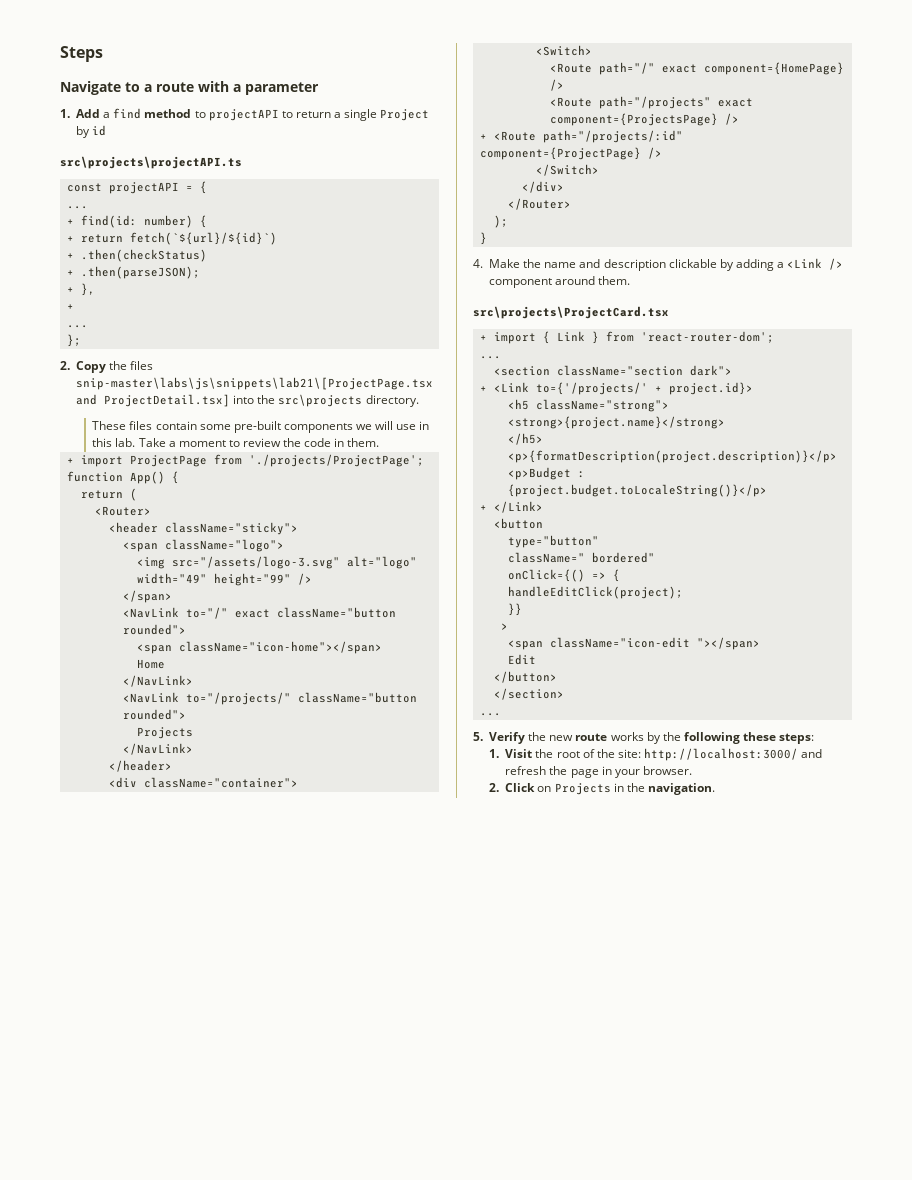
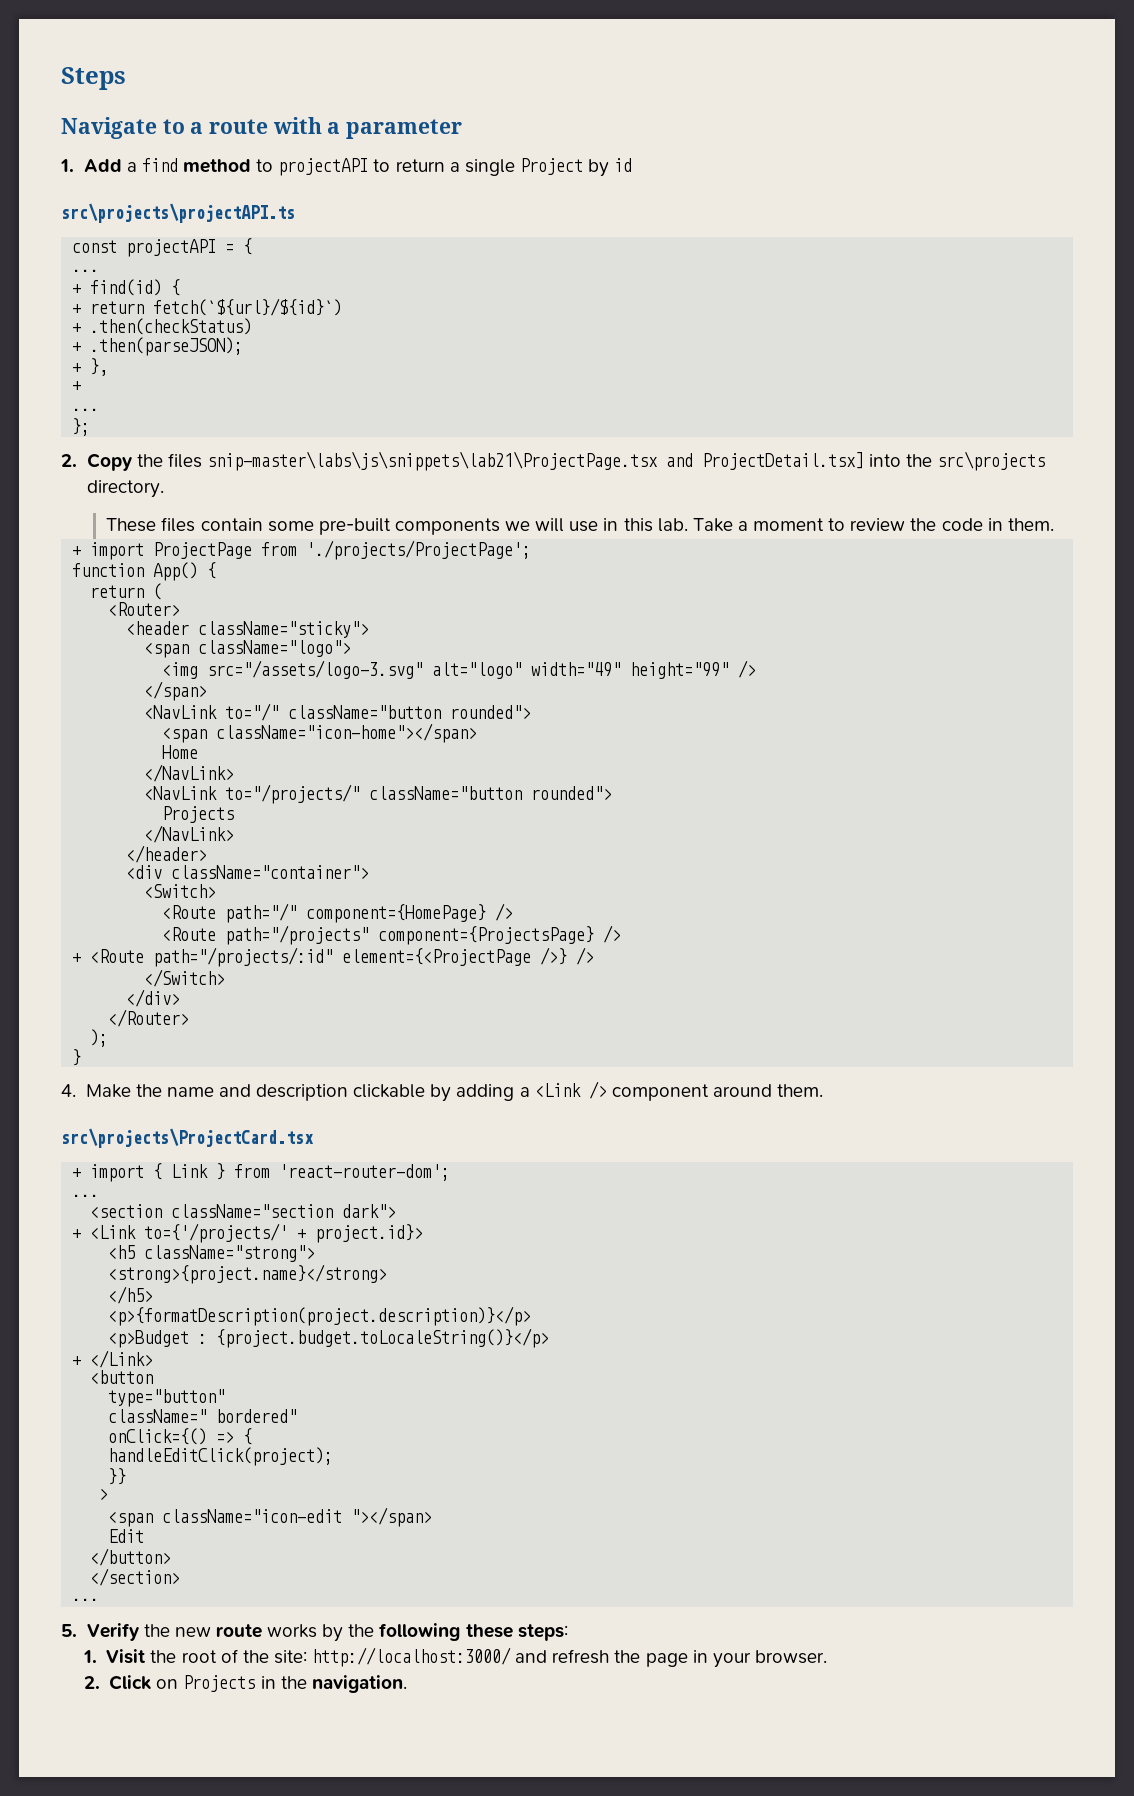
[80,215,193,228] find(id: number) -> [90,279,163,296] find(id)
[76,377,434,390] snip-master\labs\js\snippets\lab21\[ProjectPage.tsx -> [206,451,658,471] snip-master\labs\js\snippets\lab21\ProjectPage.tsx
[234,609,270,618] exact -> (280, 712) none
[661,64,697,73] exact -> (298, 913) none
[717,98,753,107] exact -> (370, 935) none
[479,147,641,160] component={ProjectPage} -> [342,947,568,966] element={<ProjectPage />}

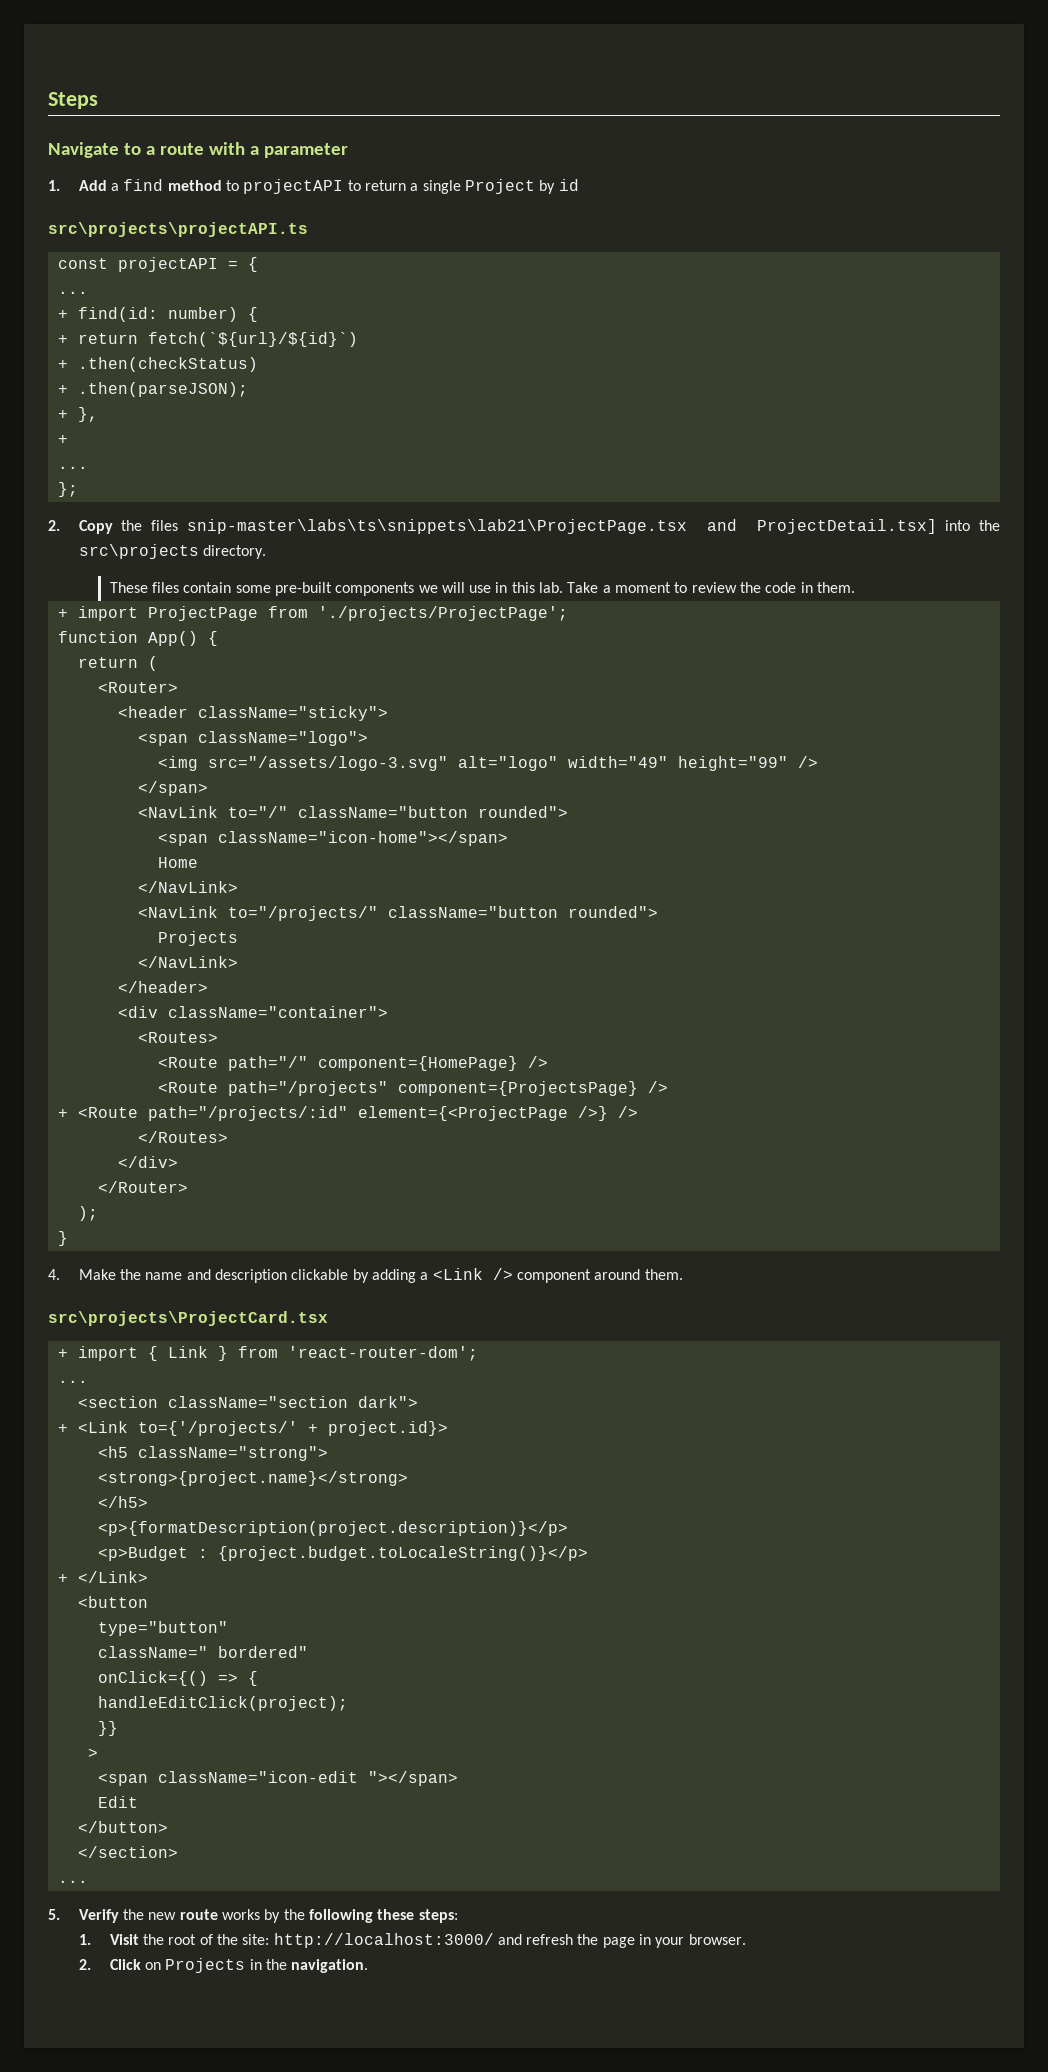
[90,279,163,296] find(id) -> [77,307,238,322] find(id: number)
[206,451,658,471] snip-master\labs\js\snippets\lab21\ProjectPage.tsx -> [186,519,687,534] snip-master\labs\ts\snippets\lab21\ProjectPage.tsx
[144,884,217,898] <Switch> -> [137,1032,218,1043] <Routes>
[144,969,226,987] </Switch> -> [137,1131,228,1143] </Routes>

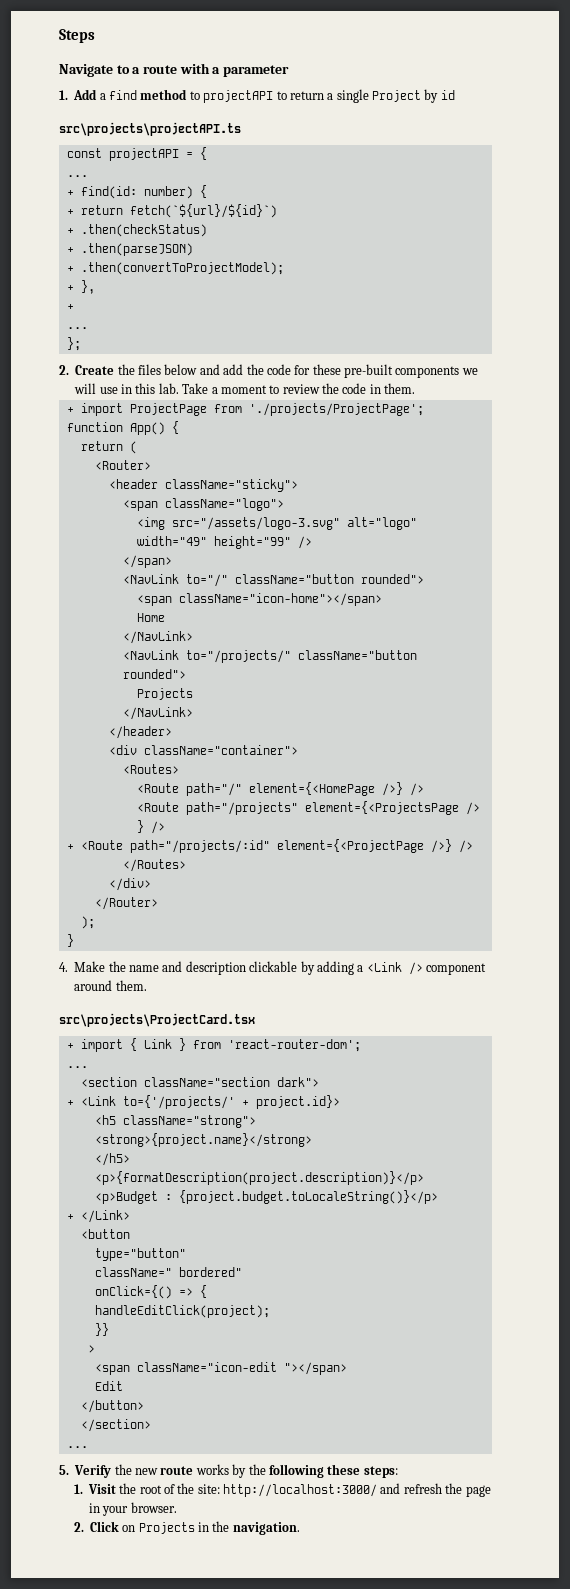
[77,382,248,397] .then(parseJSON); -> [80,243,193,256] [66,262,284,275] .then(parseJSON) // + .then(convertToProjectModel);
[78,520,113,534] Copy -> [75,365,115,375] Create
[186,519,1000,534] [78,544,267,559] [109,582,271,593] snip-master\labs\ts\snippets\lab21\ProjectPage.tsx and ProjectDetail.tsx] into the src\projects directory. // These files contain some -> [164,364,341,375] below and add the code for these
[317,1056,518,1071] component={HomePage} -> [248,782,403,796] element={<HomePage />}
[397,1081,638,1096] component={ProjectsPage} -> [304,801,480,815] [136,820,144,833] element={<ProjectsPage /> }

